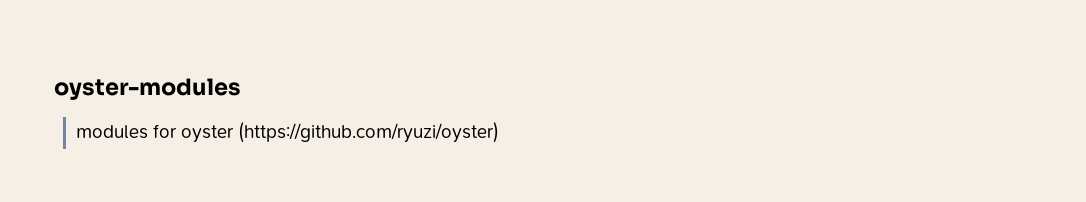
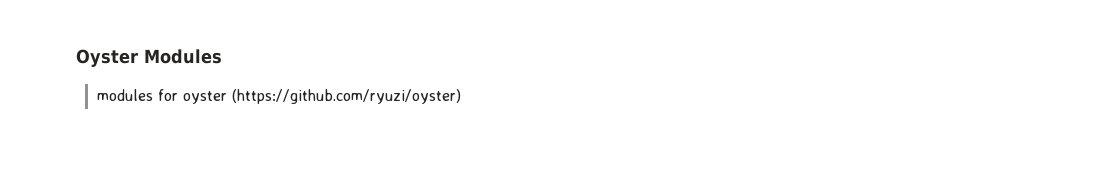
[54,78,241,100] oyster-modules -> [76,49,222,67] Oyster Modules

